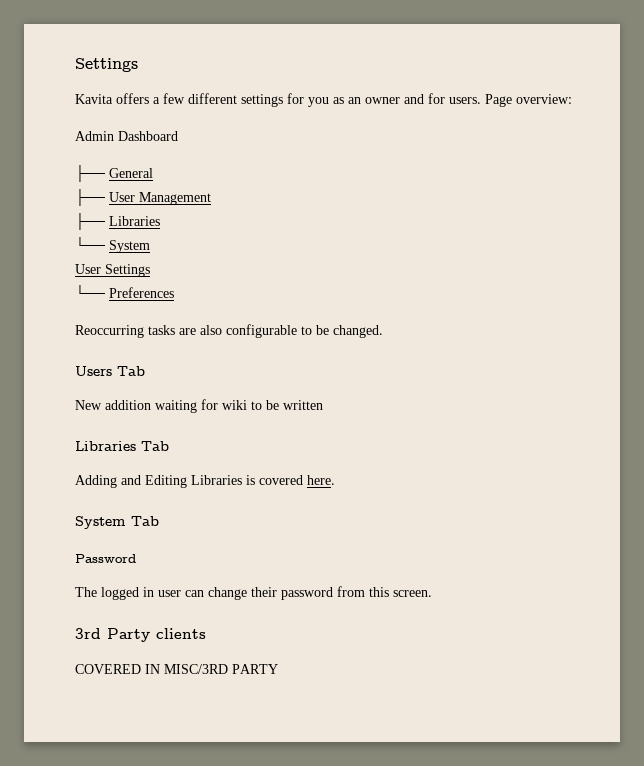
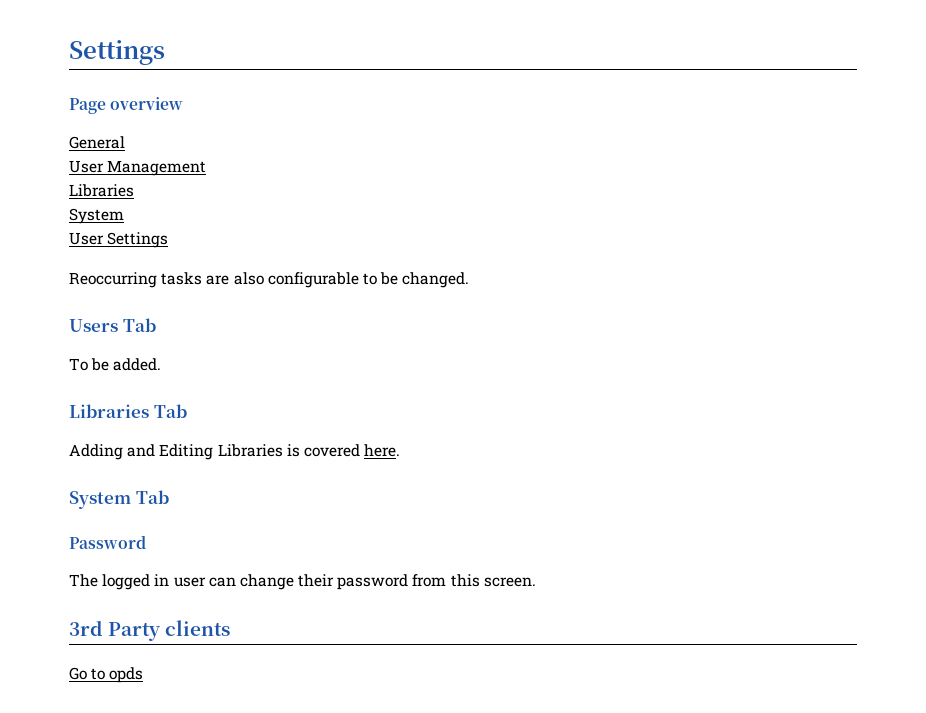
[75,58,138,72] [75,93,572,107] [75,131,178,141] [75,165,105,182] Settings // Kavita offers a few different settings for you as an owner and for users. Page overview: // Admin Dashboard // ├── -> [69,40,165,65] [69,97,184,114] Settings // Page overview //
[75,189,105,206] ├── -> (125, 142) none
[75,213,105,230] ├── -> (207, 168) none
[75,237,105,250] └── -> (134, 190) none
[75,285,174,298] // └── Preferences -> (169, 240) none
[75,399,323,413] New addition waiting for wiki to be written -> [69,358,162,371] To be added.
[75,664,278,674] COVERED IN MISC/3RD PARTY -> [69,667,144,683] Go to opds

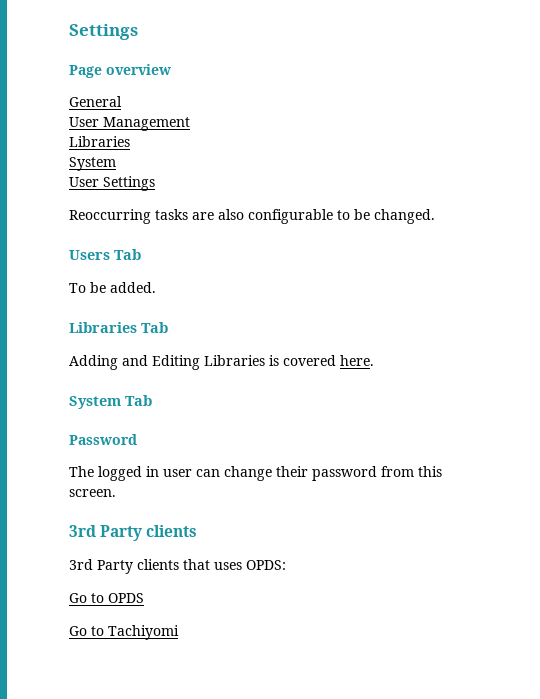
[69,667,144,683] Go to opds -> [69,559,286,574] [69,593,144,603] [69,625,179,640] 3rd Party clients that uses OPDS: // Go to OPDS // Go to Tachiyomi

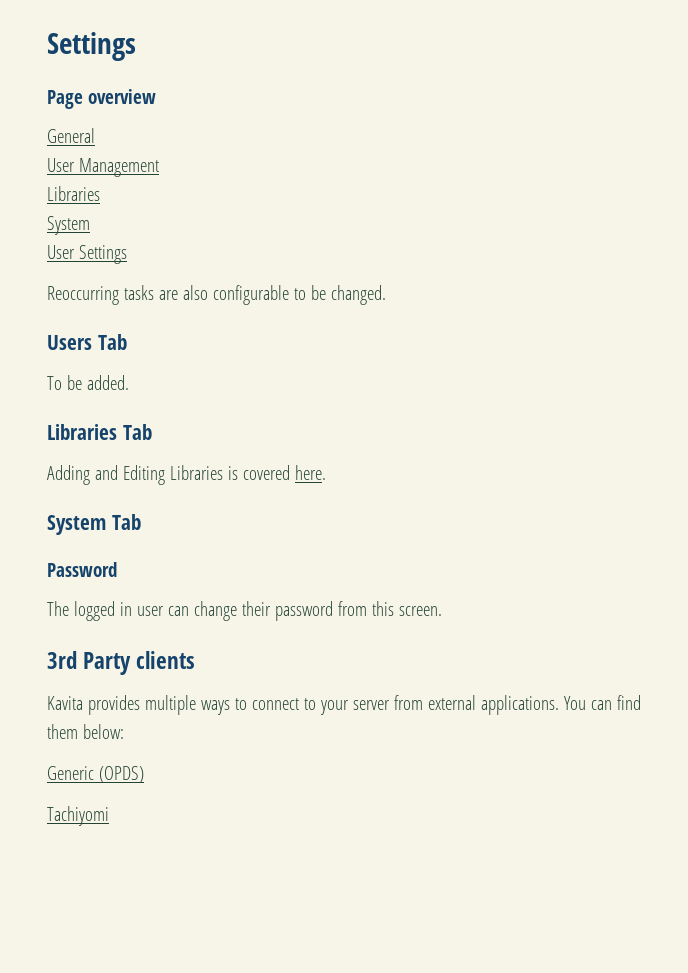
[69,559,286,574] [69,593,144,603] [69,626,104,636] 3rd Party clients that uses OPDS: // Go to OPDS // Go to -> [47,695,641,715] [47,724,124,739] [47,766,144,783] Kavita provides multiple ways to connect to your server from external applications. You can find them below: // Generic (OPDS) //

